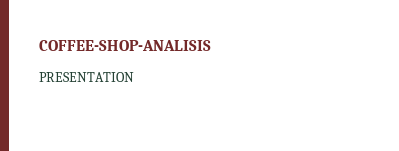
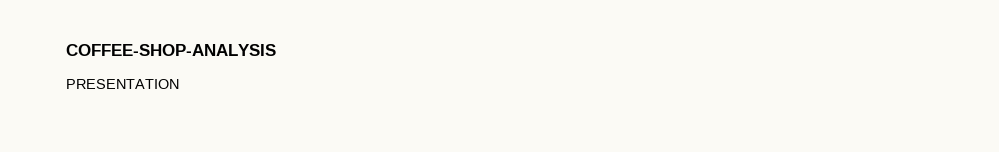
[39,40,211,51] COFFEE-SHOP-ANALISIS -> [66,44,276,56] COFFEE-SHOP-ANALYSIS

